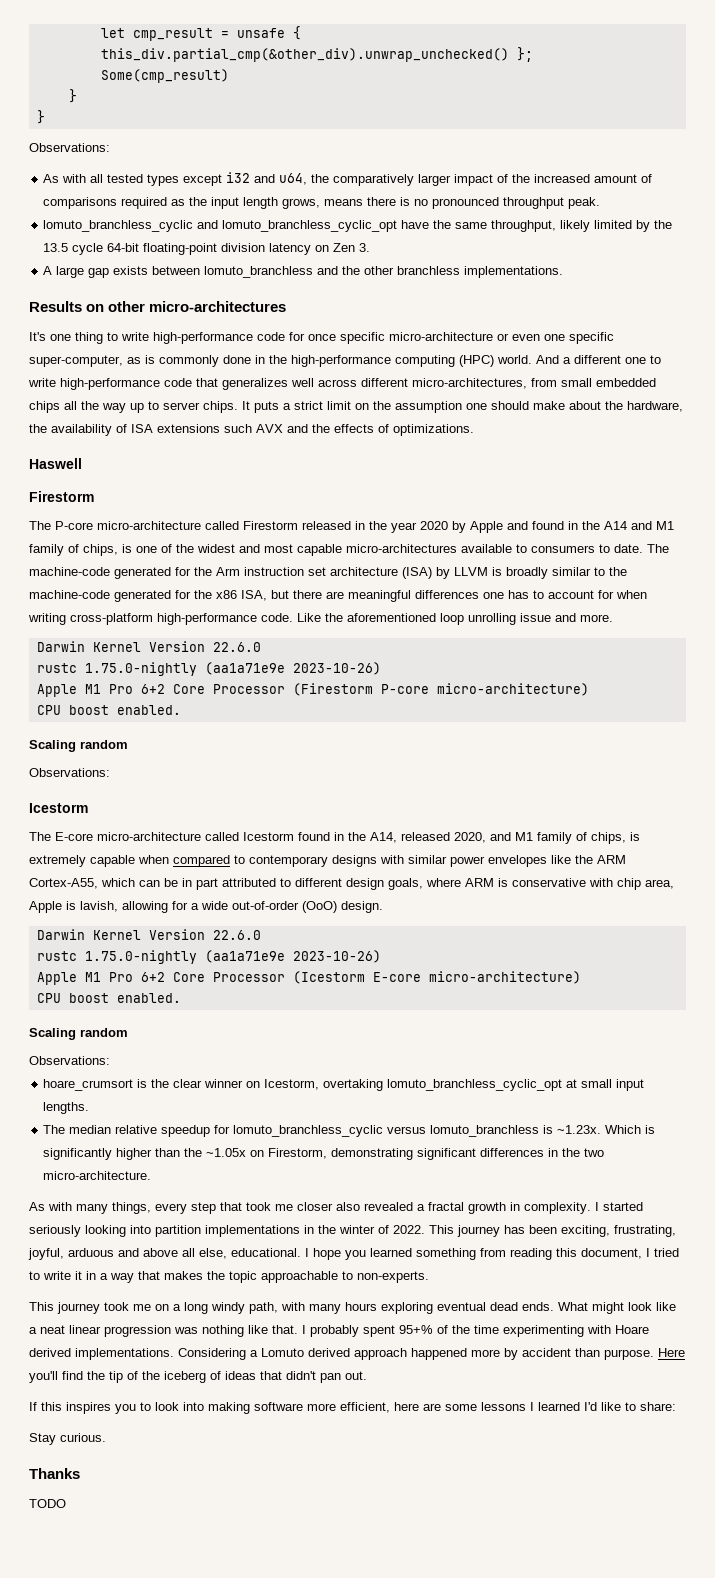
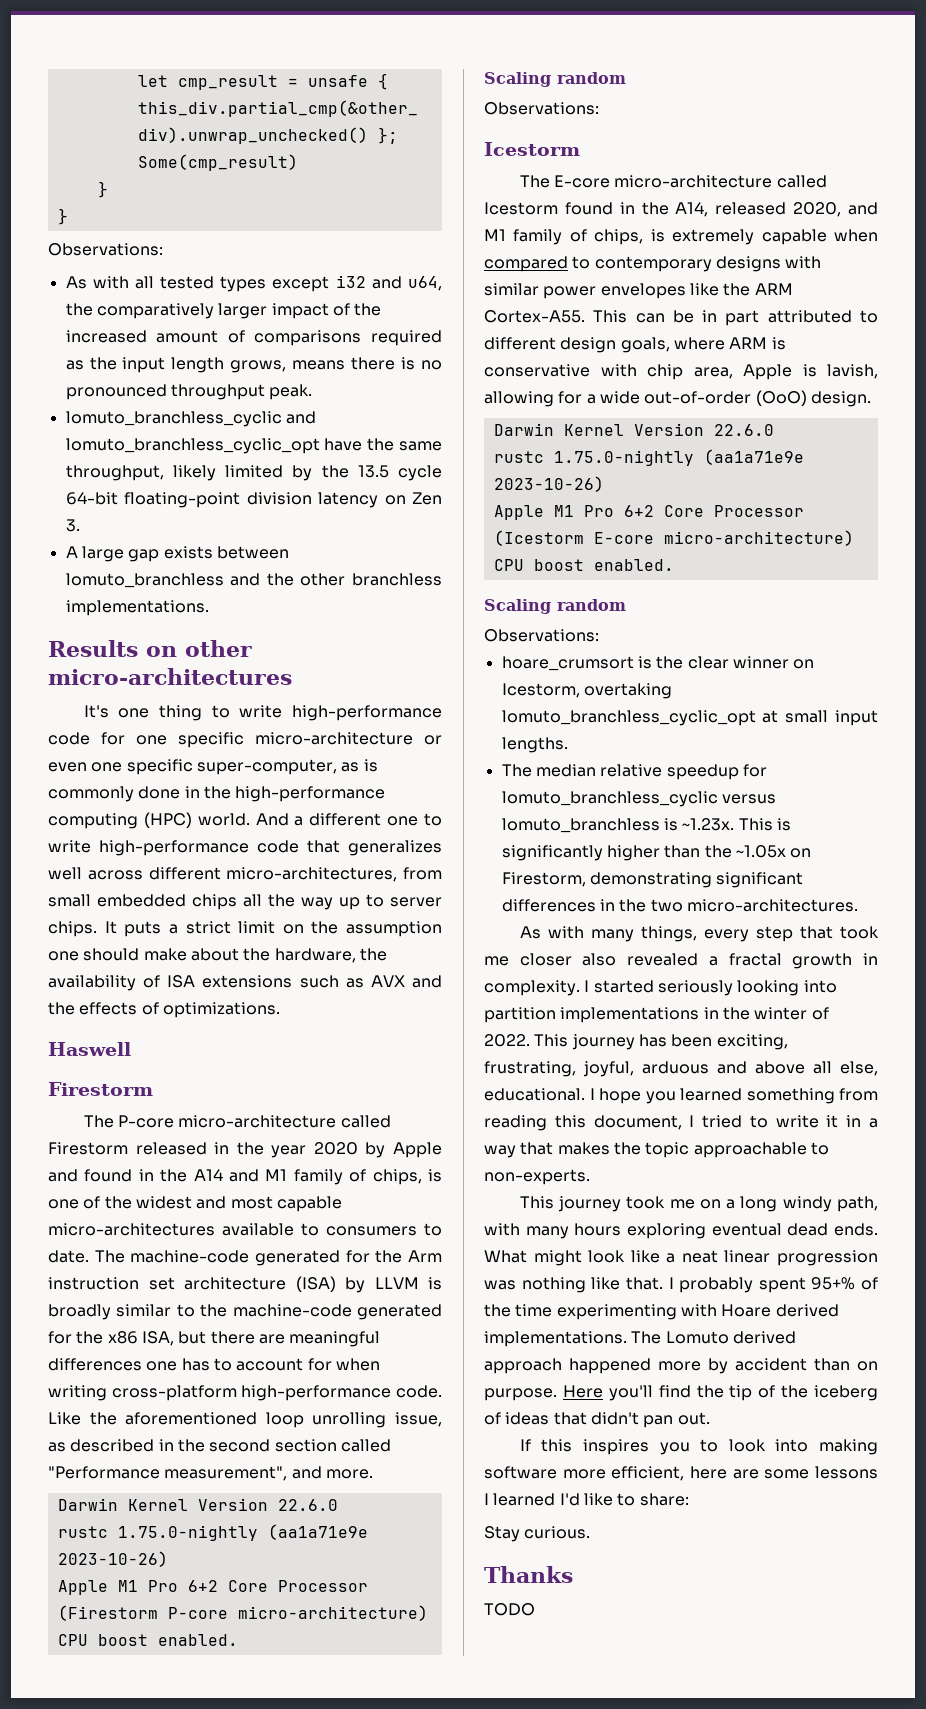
[308,334,336,341] once -> [136,735,167,745] one
(252, 428) none -> [345,978,364,988] as
[520,613,551,622] issue -> [395,1412,443,1427] [48,1439,391,1452] [48,1466,288,1481] issue, as described in the second section called "Performance measurement",
[29,878,135,889] Cortex-A55, which -> [484,310,628,323] Cortex-A55. This
[605,1125,642,1134] Which -> [738,818,773,831] This
[43,1171,152,1180] micro-architecture. -> [686,899,858,912] micro-architectures.
[178,1348,258,1360] Considering a -> [631,1331,662,1344] The
(600, 1352) none -> [857,1361,878,1371] on

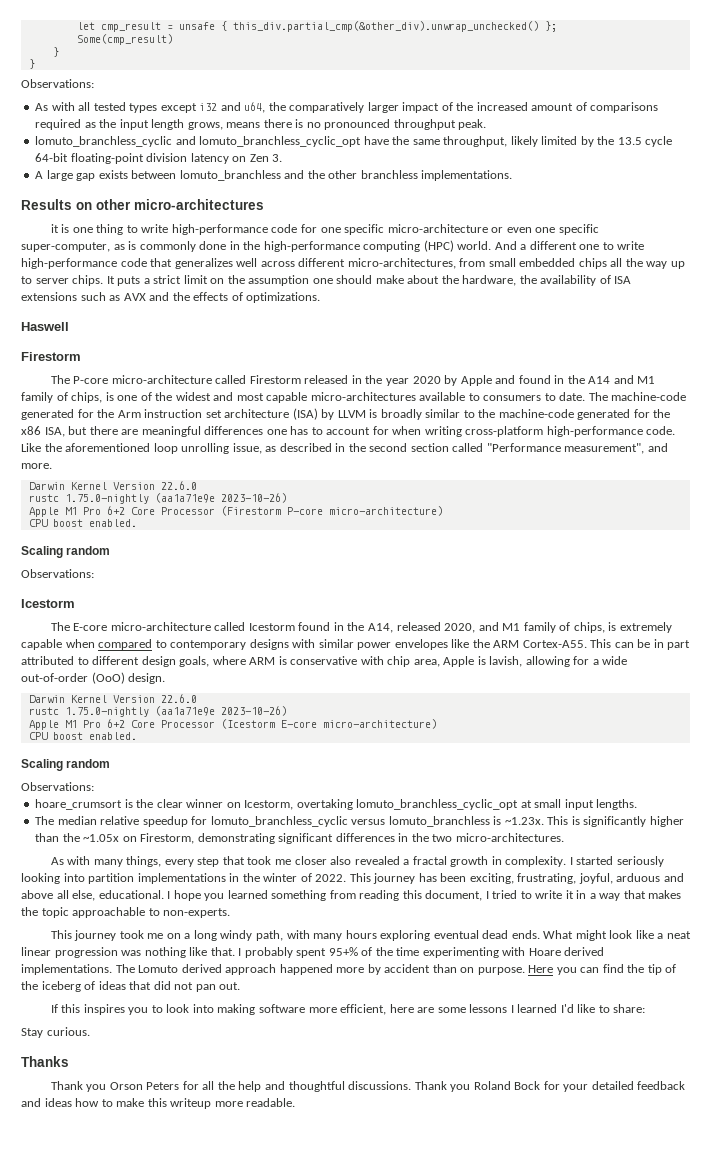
[83,705,109,718] It's -> [50,224,70,233] it is
[608,1385,653,1401] you'll -> [556,967,600,975] you can
[590,1412,639,1425] didn't -> [153,981,194,990] did not
[484,1603,535,1616] TODO -> [50,1081,686,1092] [21,1098,296,1109] Thank you Orson Peters for all the help and thoughtful discussions. Thank you Roland Bock for your detailed feedback and ideas how to make this writeup more readable.

